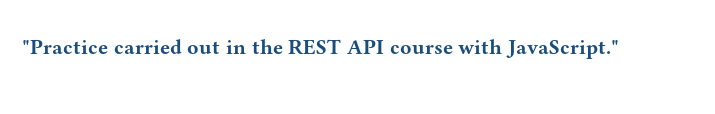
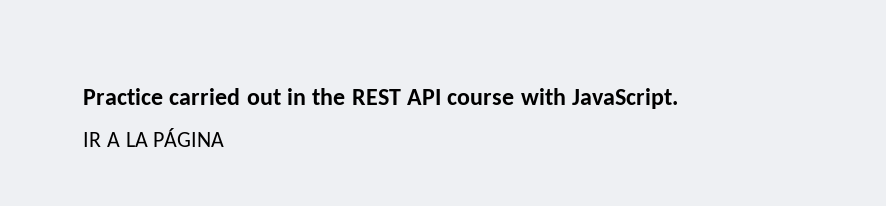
[22,39,108,54] "Practice -> [83,88,163,105] Practice
[506,40,620,59] JavaScript." -> [572,88,679,109] [83,128,225,147] JavaScript. // IR A LA PÁGINA

